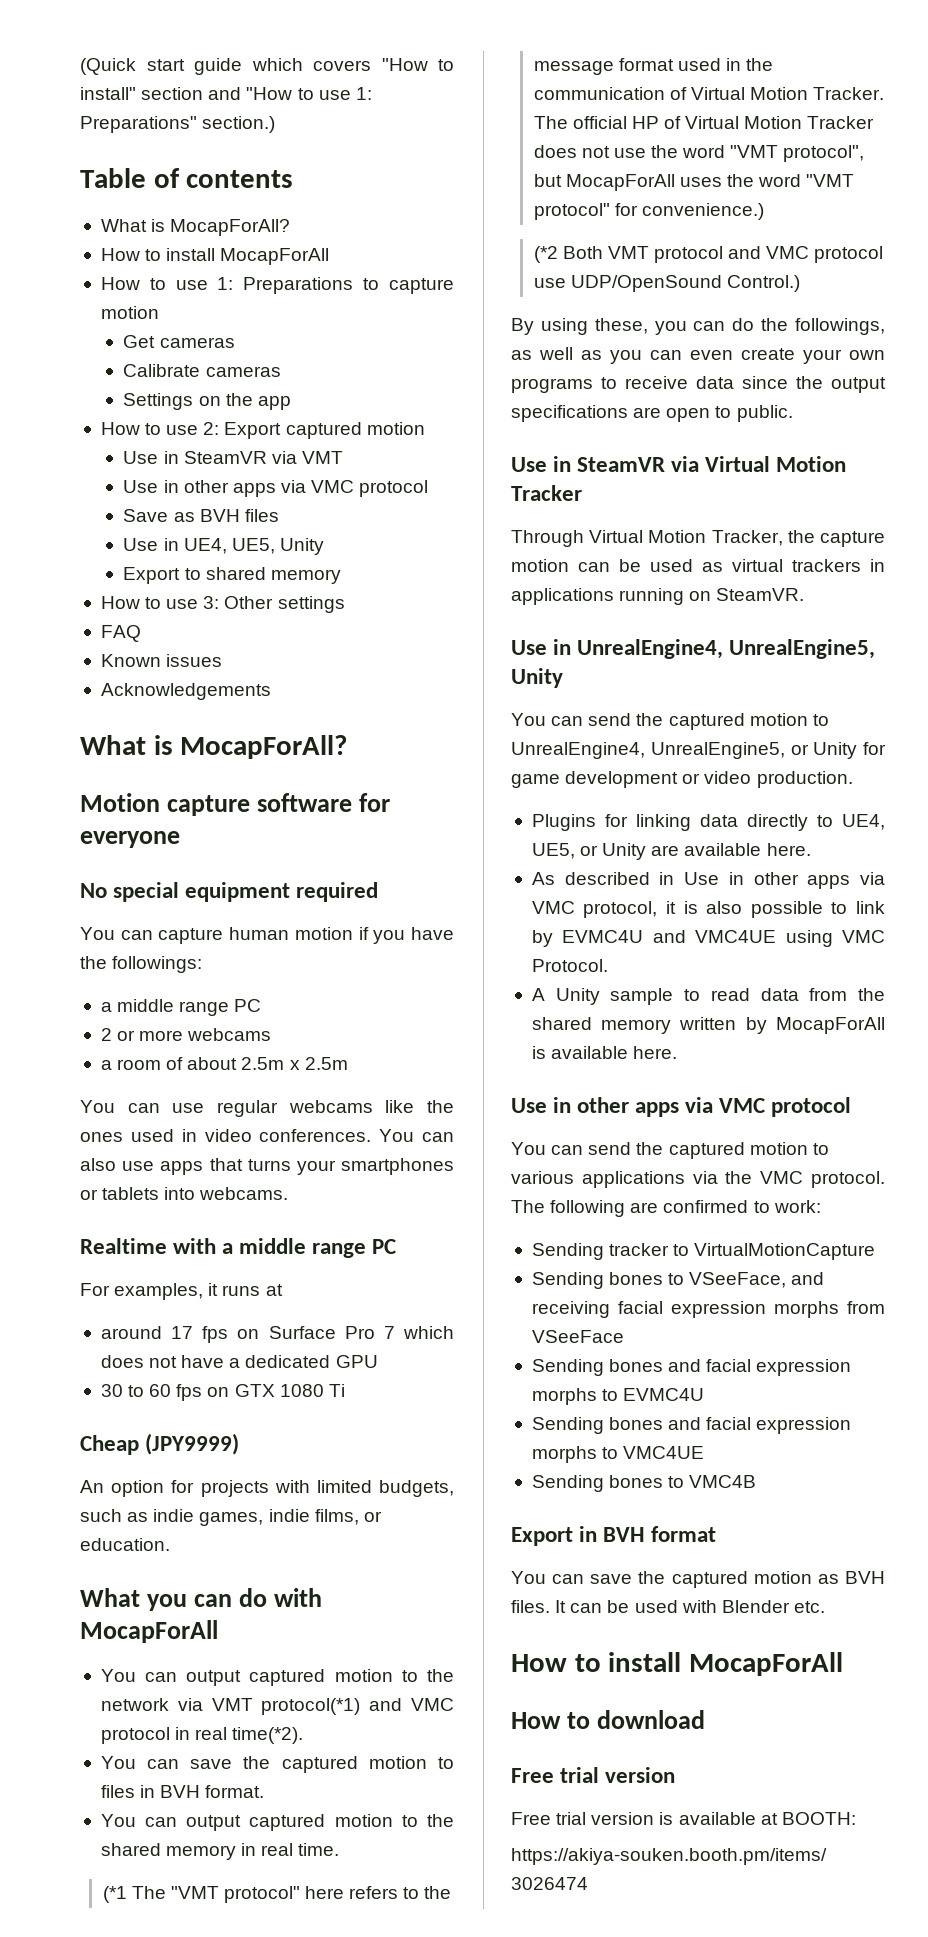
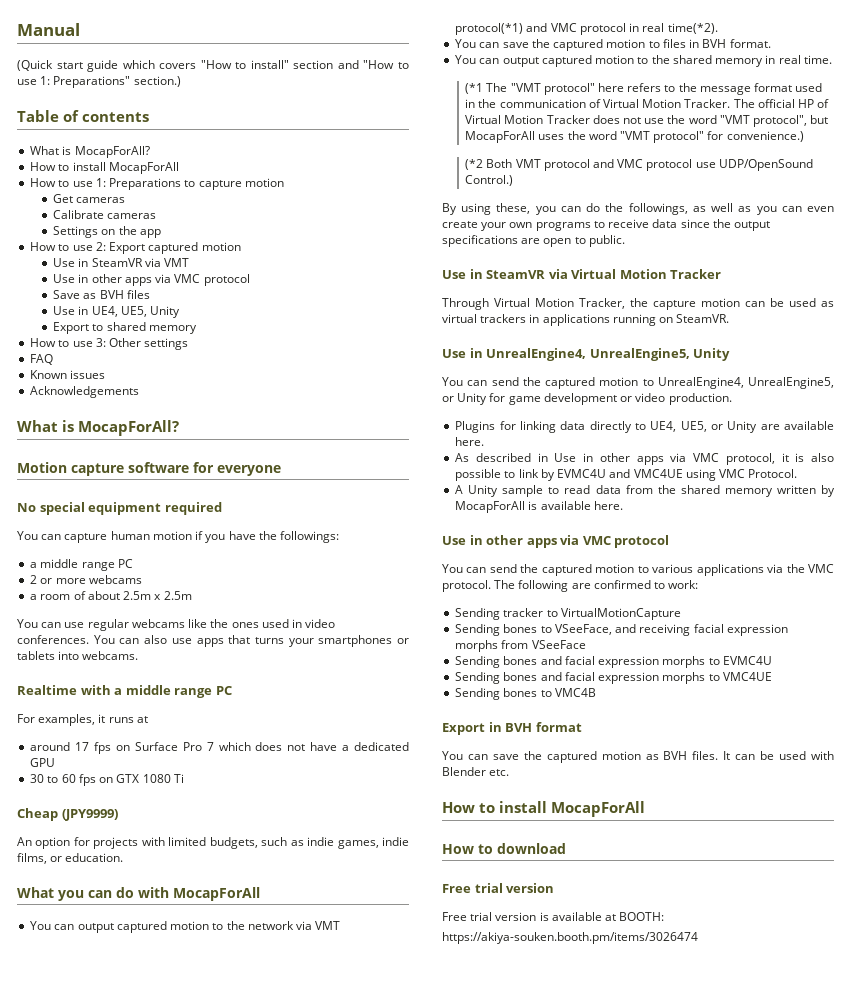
(80, 66) none -> [17,23,80,36] Manual //

